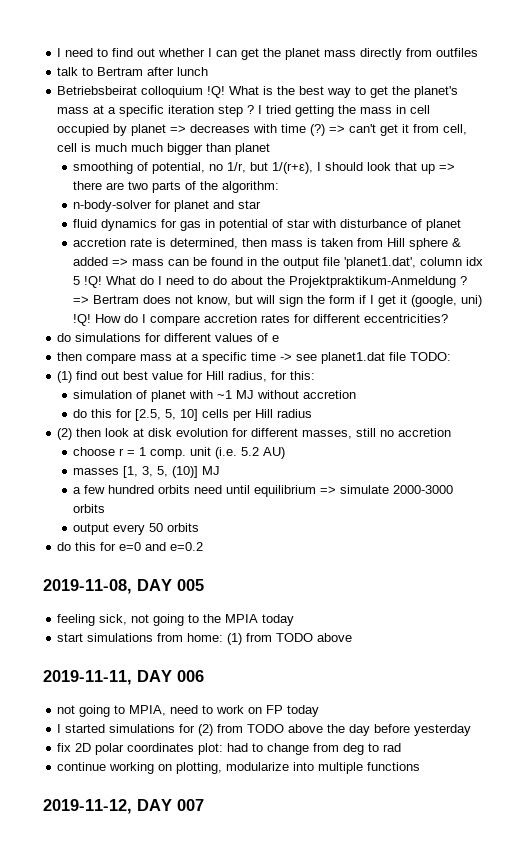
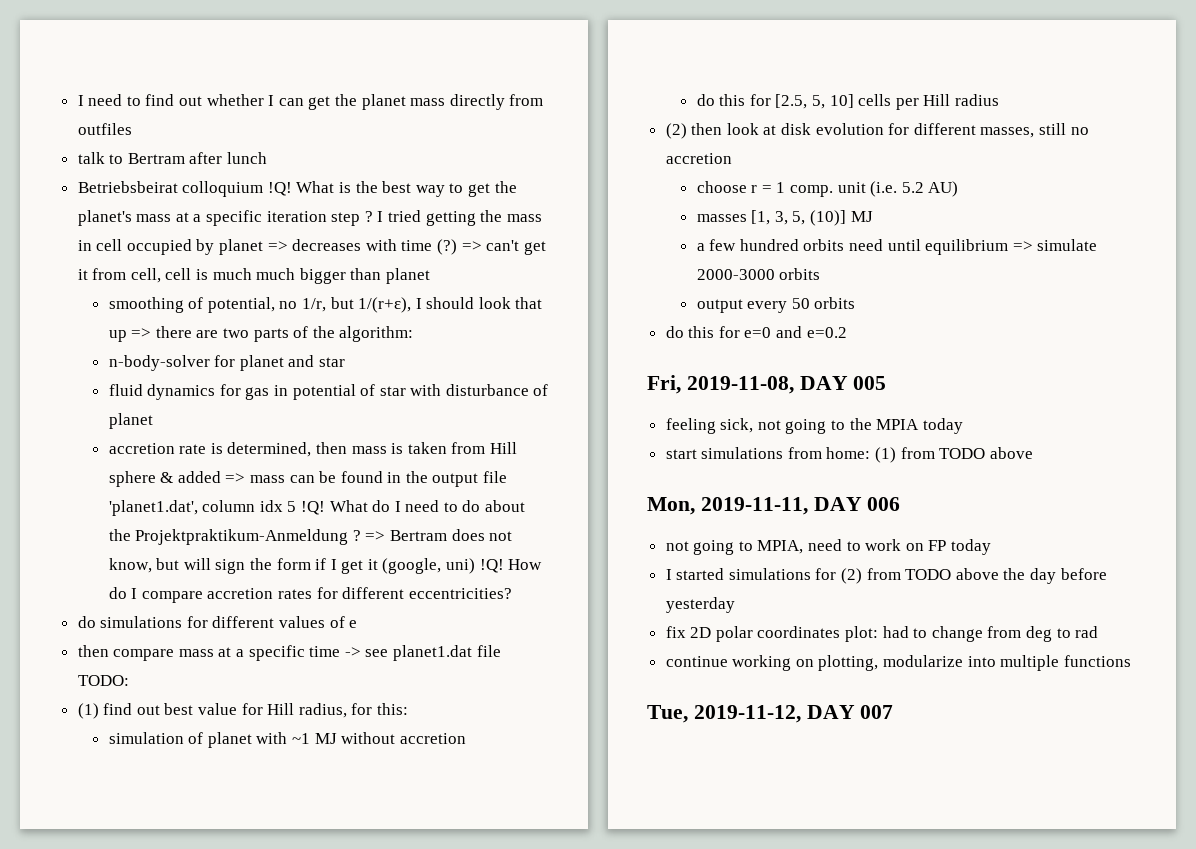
(204, 546) none -> [647,375,681,394] Fri,
(353, 637) none -> [647,497,695,515] Mon,
(421, 766) none -> [647,705,688,723] Tue,

